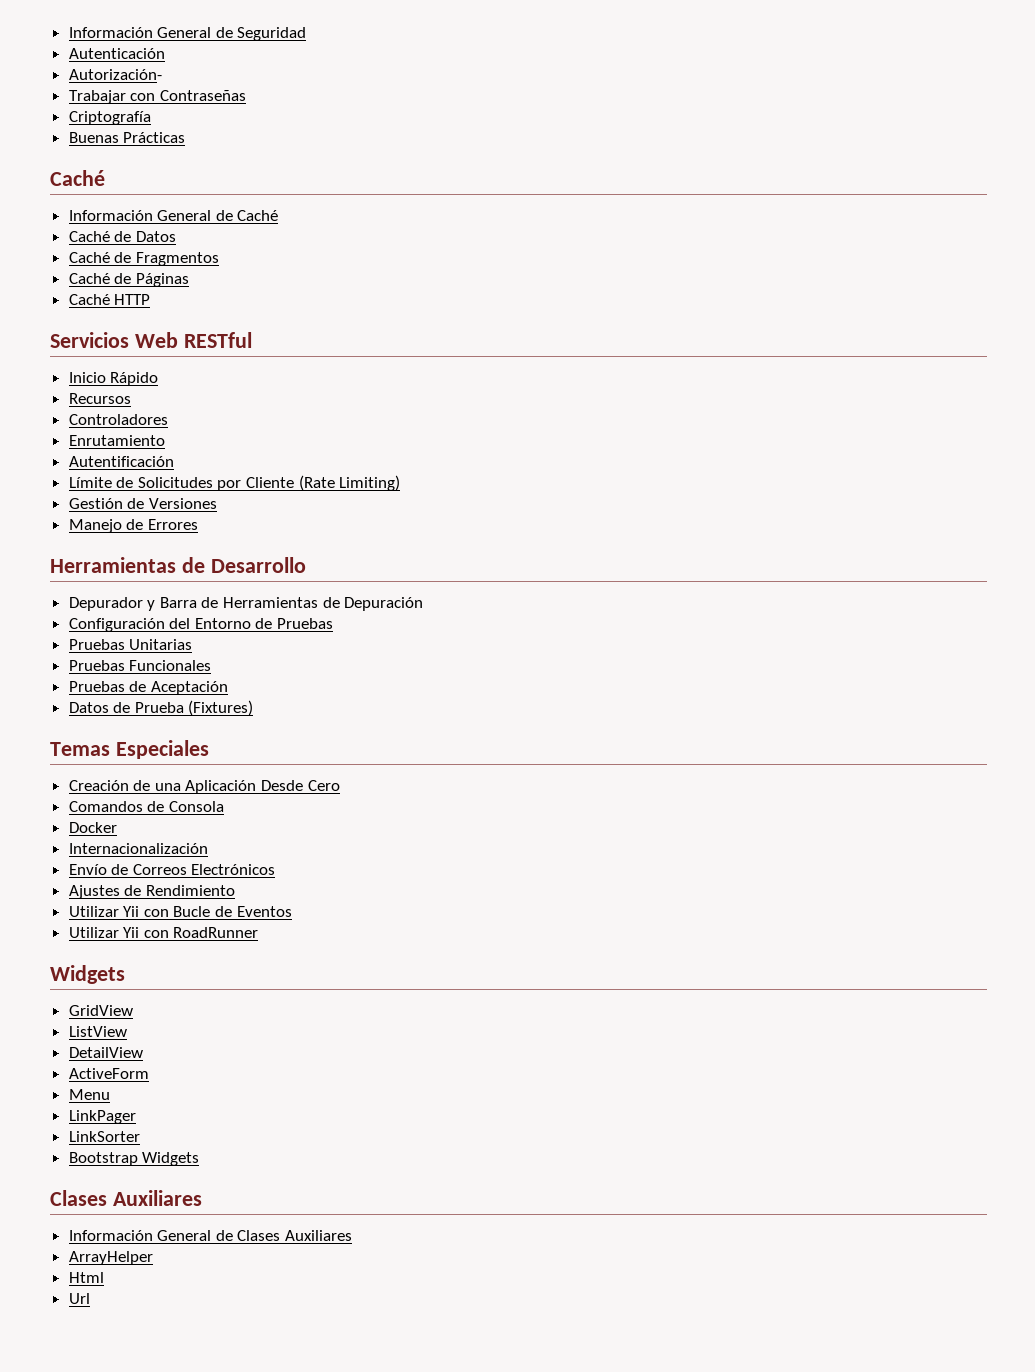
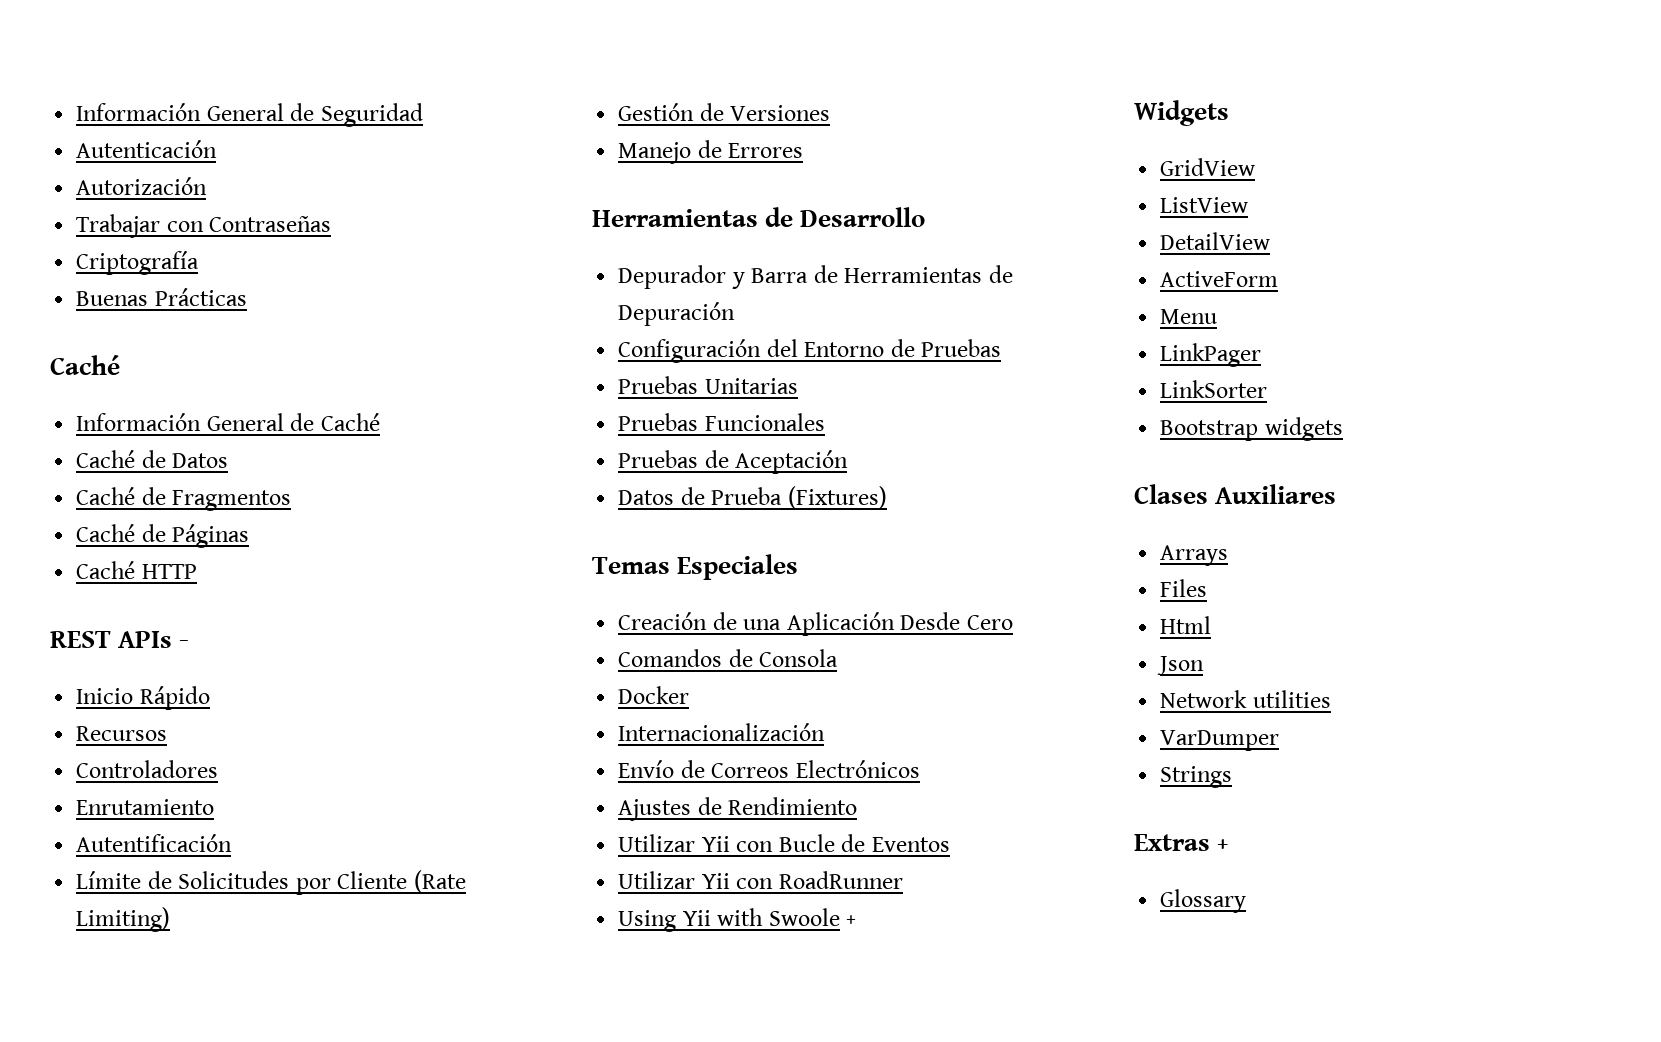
[68,69,162,80] Autorización- -> [76,177,208,195] Autorización
[50,332,252,348] Servicios Web RESTful -> [50,631,190,648] REST APIs -
(259, 932) none -> [618,908,857,932] // Using Yii with Swoole +
[142,1152,200,1166] [50,1190,202,1206] [68,1230,353,1241] [68,1251,153,1265] [68,1272,104,1283] [68,1293,90,1304] Widgets // Clases Auxiliares // Información General de Clases Auxiliares // ArrayHelper // Html // Url -> [1264,417,1343,441] [1134,484,1337,504] [1160,545,1229,566] [1160,579,1208,597] [1160,616,1212,634] [1157,656,1205,675] [1160,690,1331,708] [1160,730,1280,751] [1160,766,1233,788] [1134,834,1229,851] [1160,889,1247,913] widgets // Clases Auxiliares // Arrays // Files // Html // Json // Network utilities // VarDumper // Strings // Extras + // Glossary

